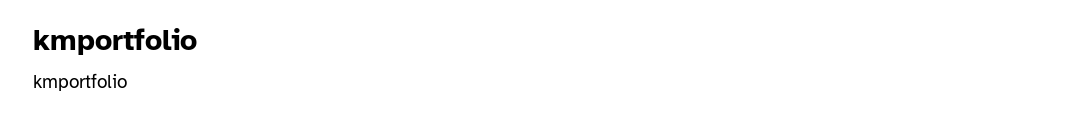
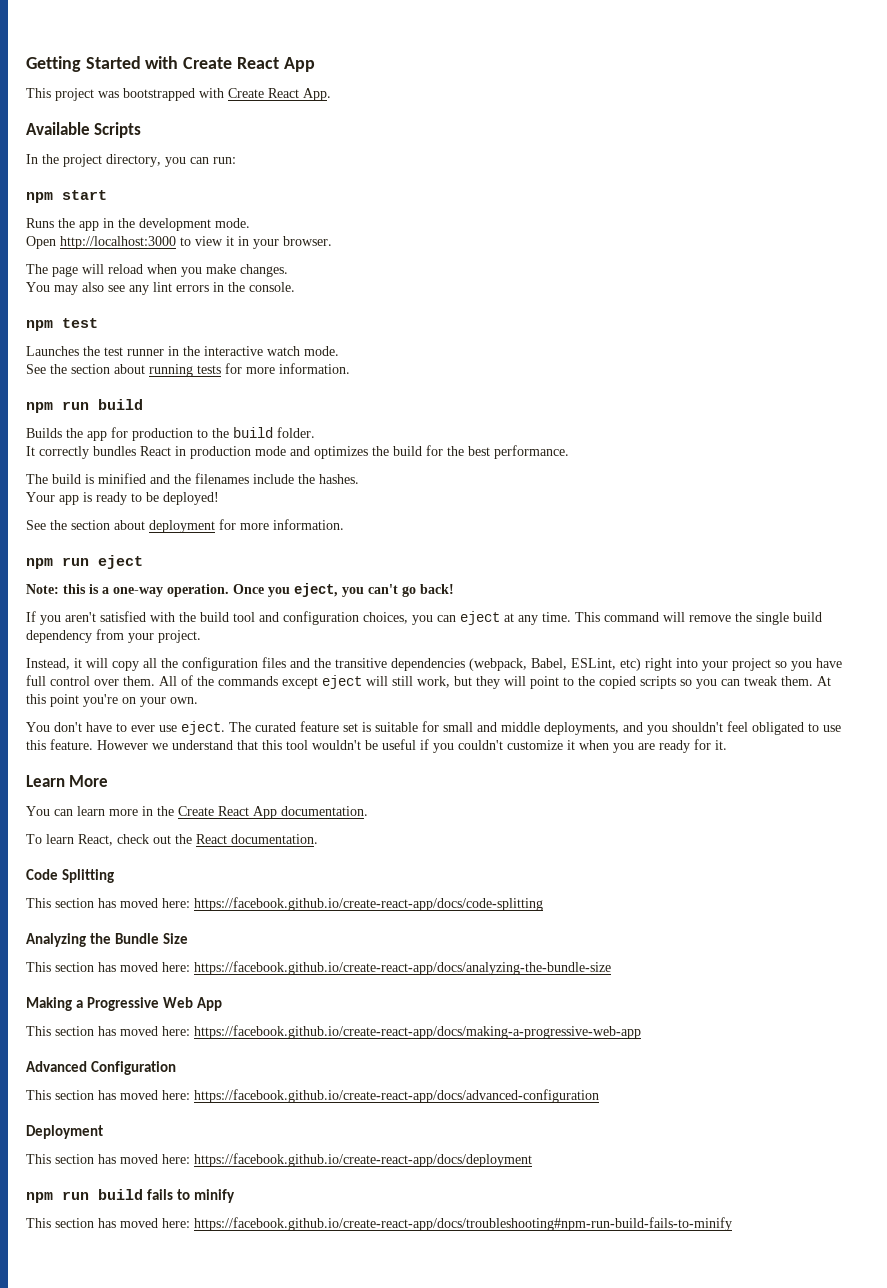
[33,28,197,55] [33,73,127,91] kmportfolio // kmportfolio -> [26,56,315,72] [26,88,331,101] [26,122,142,138] [26,154,236,167] [26,190,107,203] [26,218,250,231] [26,236,332,249] [26,264,288,277] [26,282,295,295] [26,318,98,331] [26,346,339,356] [26,363,350,377] [26,399,143,413] [26,427,315,441] [26,445,569,459] [26,473,359,484] [26,492,219,505] [26,519,344,533] [26,555,143,569] [26,583,454,597] [26,611,822,625] [26,629,201,643] [26,657,842,671] [26,675,831,689] [26,694,198,707] [26,721,841,735] [26,739,727,753] [26,775,109,787] [26,806,368,819] [26,834,318,846] [26,869,115,883] [26,897,543,911] [26,933,189,947] [26,961,611,975] [26,997,223,1011] [26,1025,641,1039] [26,1061,177,1075] [26,1089,599,1103] [26,1125,103,1139] [26,1153,532,1167] [26,1189,236,1203] [26,1217,732,1231] Getting Started with Create React App // This project was bootstrapped with Create React App. // Available Scripts // In the project directory, you can run: // npm start // Runs the app in the development mode. // Open http://localhost:3000 to view it in your browser. // The page will reload when you make changes. // You may also see any lint errors in the console. // npm test // Launches the test runner in the interactive watch mode. // See the section about running tests for more information. // npm run build // Builds the app for production to the build folder. // It correctly bundles React in production mode and optimizes the build for the best performance. // The build is minified and the filenames include the hashes. // Your app is ready to be deployed! // See the section about deployment for more information. // npm run eject // Note: this is a one-way operation. Once you eject, you can't go back! // If you aren't satisfied with the build tool and configuration choices, you can eject at any time. This command will remove the single build dependency from your project. // Instead, it will copy all the configuration files and the transitive dependencies (webpack, Babel, ESLint, etc) right into your project so you have full control over them. All of the commands except eject will still work, but they will point to the copied scripts so you can tweak them. At this point you're on your own. // You don't have to ever use eject. The curated feature set is suitable for small and middle deployments, and you shouldn't feel obligated to use this feature. However we understand that this tool wouldn't be useful if you couldn't customize it when you are ready for it. // Learn More // You can learn more in the Create React App documentation. // To learn React, check out the React documentation. // Code Splitting // This section has moved here: https://facebook.github.io/create-react-app/docs/code-splitting // Analyzing the Bundle Size // This section has moved here: https://facebook.github.io/create-react-app/docs/analyzing-the-bundle-size // Making a Progressive Web App // This section has moved here: https://facebook.github.io/create-react-app/docs/making-a-progressive-web-app // Advanced Configuration // This section has moved here: https://facebook.github.io/create-react-app/docs/advanced-configuration // Deployment // This section has moved here: https://facebook.github.io/create-react-app/docs/deployment // npm run build fails to minify // This section has moved here: https://facebook.github.io/create-react-app/docs/troubleshooting#npm-run-build-fails-to-minify

